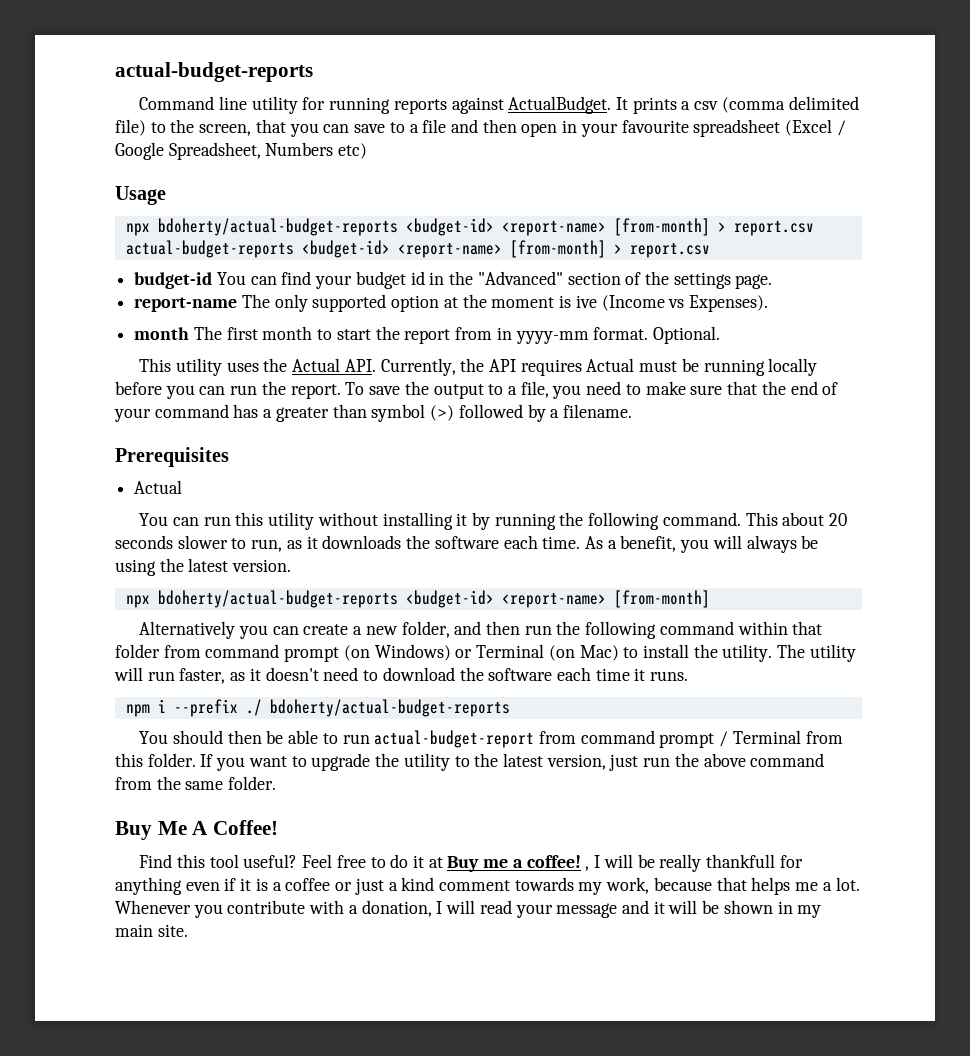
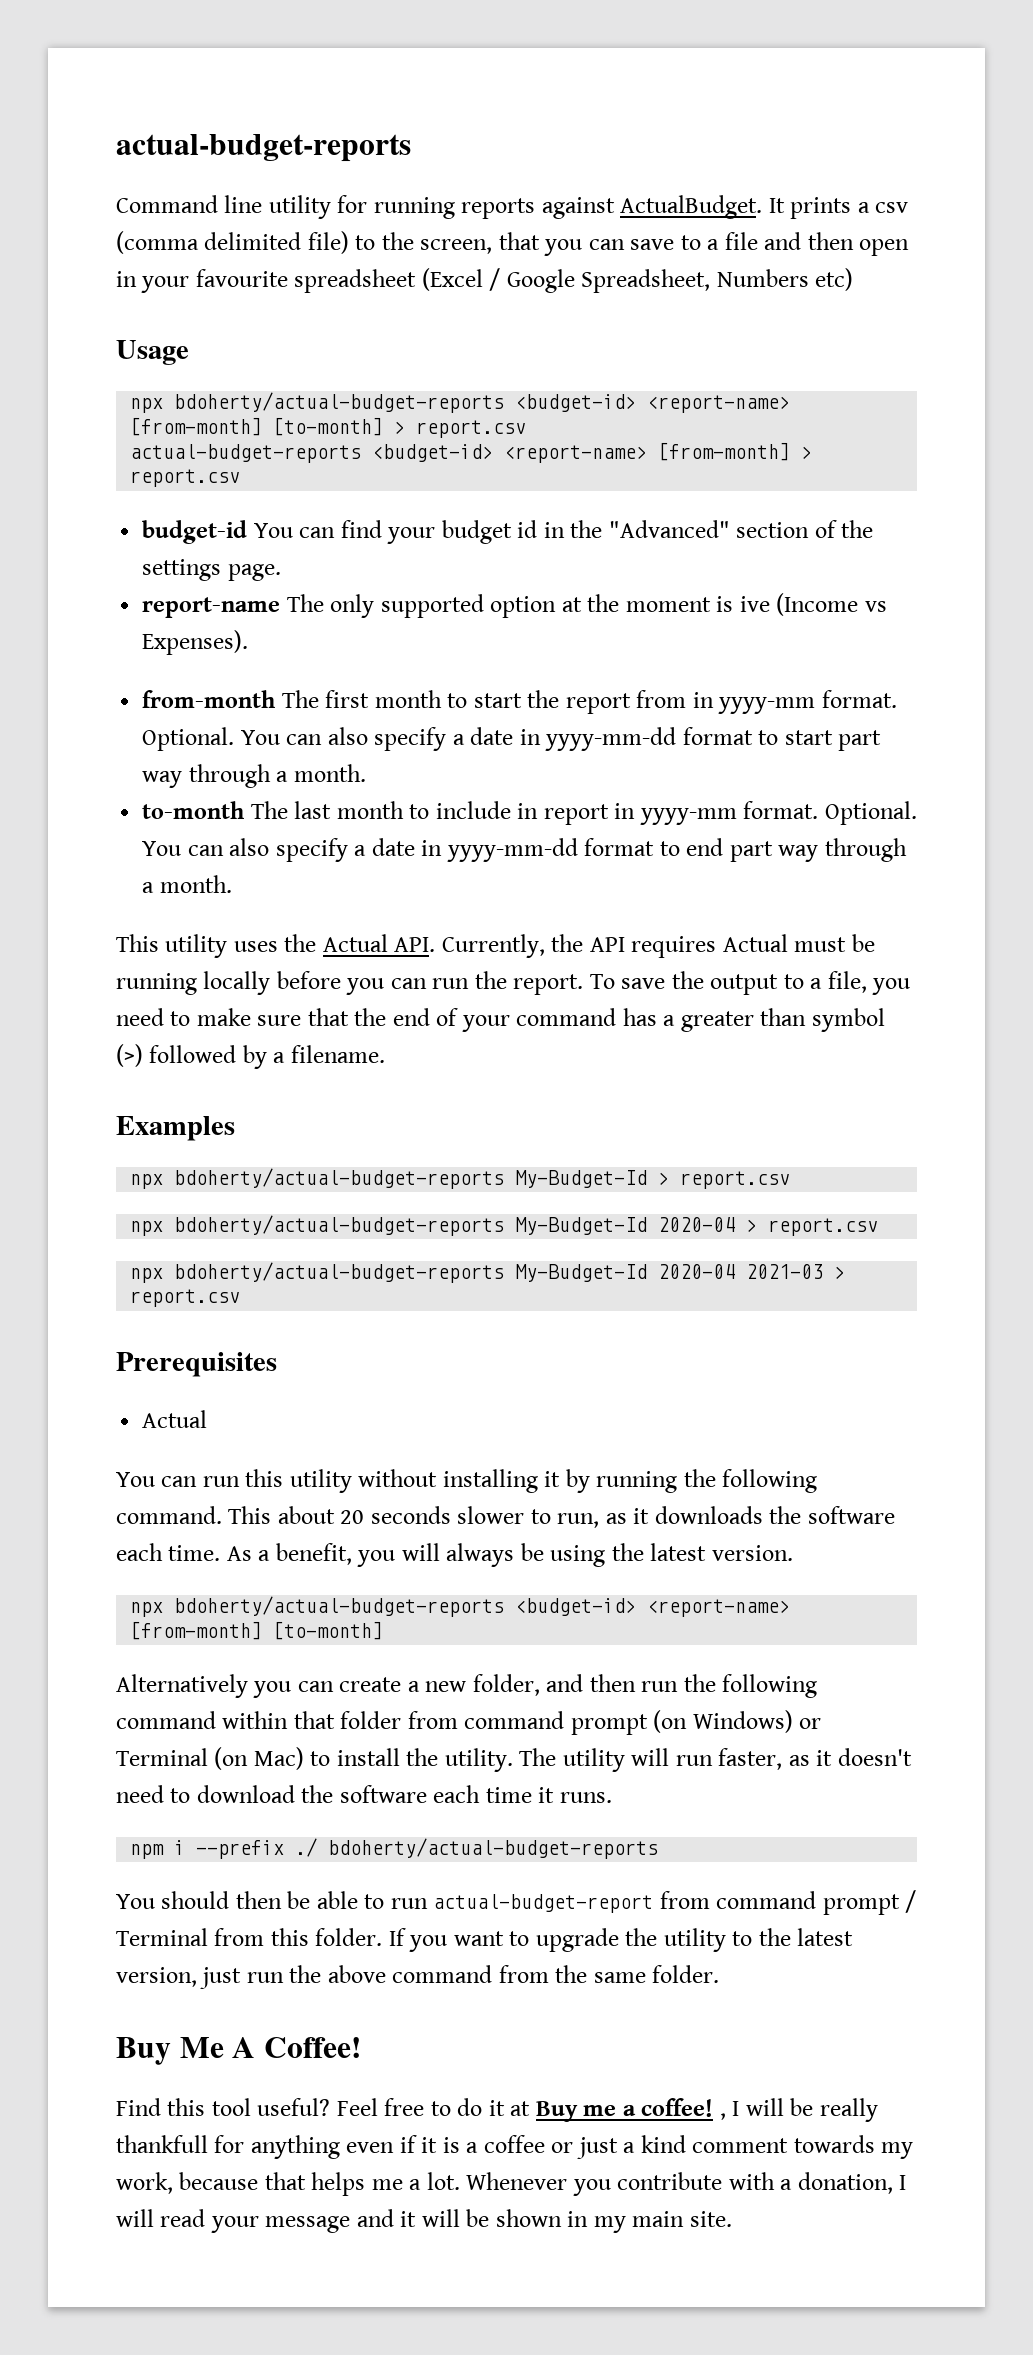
(710, 227) none -> [273,417,384,436] [to-month]
[134,327,190,340] month -> [142,690,276,708] from-month
(720, 335) none -> [240,727,882,751] [142,764,366,788] [142,801,917,825] [142,838,907,862] [142,875,232,893] You can also specify a date in yyyy-mm-dd format to start part way through a month. // to-month The last month to include in report in yyyy-mm format. Optional. You can also specify a date in yyyy-mm-dd format to end part way through a month.
(632, 411) none -> [116,1116,235,1141] [130,1168,791,1189] [130,1215,879,1236] [130,1262,846,1283] [130,1289,241,1307] // Examples // npx bdoherty/actual-budget-reports My-Budget-Id > report.csv // npx bdoherty/actual-budget-reports My-Budget-Id 2020-04 > report.csv // npx bdoherty/actual-budget-reports My-Budget-Id 2020-04 2021-03 > report.csv
(710, 599) none -> [273,1621,384,1640] [to-month]

